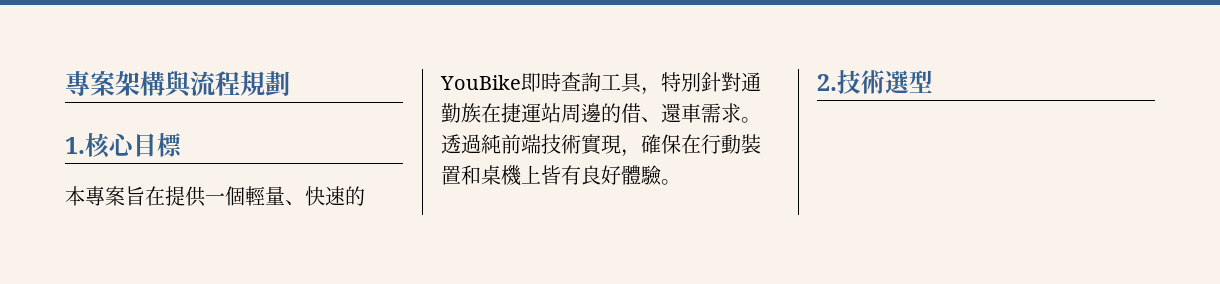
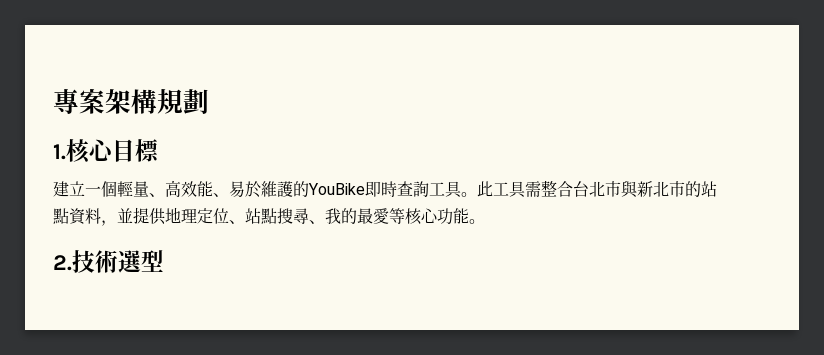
[165,70,240,98] 與流程 -> (157, 101) none
[65,186,345,207] 本專案旨在提供一個輕量、快速 -> [53,180,293,198] 建立一個輕量、高效能、易於維護
[641,72,761,95] [441,103,761,123] [441,134,761,157] [441,165,662,186] ，特別針對通勤族在捷運站周邊的借、還車需求。透過純前端技術實現，確保在行動裝置和桌機上皆有良好體驗 -> [461,180,717,198] [53,207,469,226] 。此工具需整合台北市與新北市的站點資料，並提供地理定位、站點搜尋、我的最愛等核心功能

